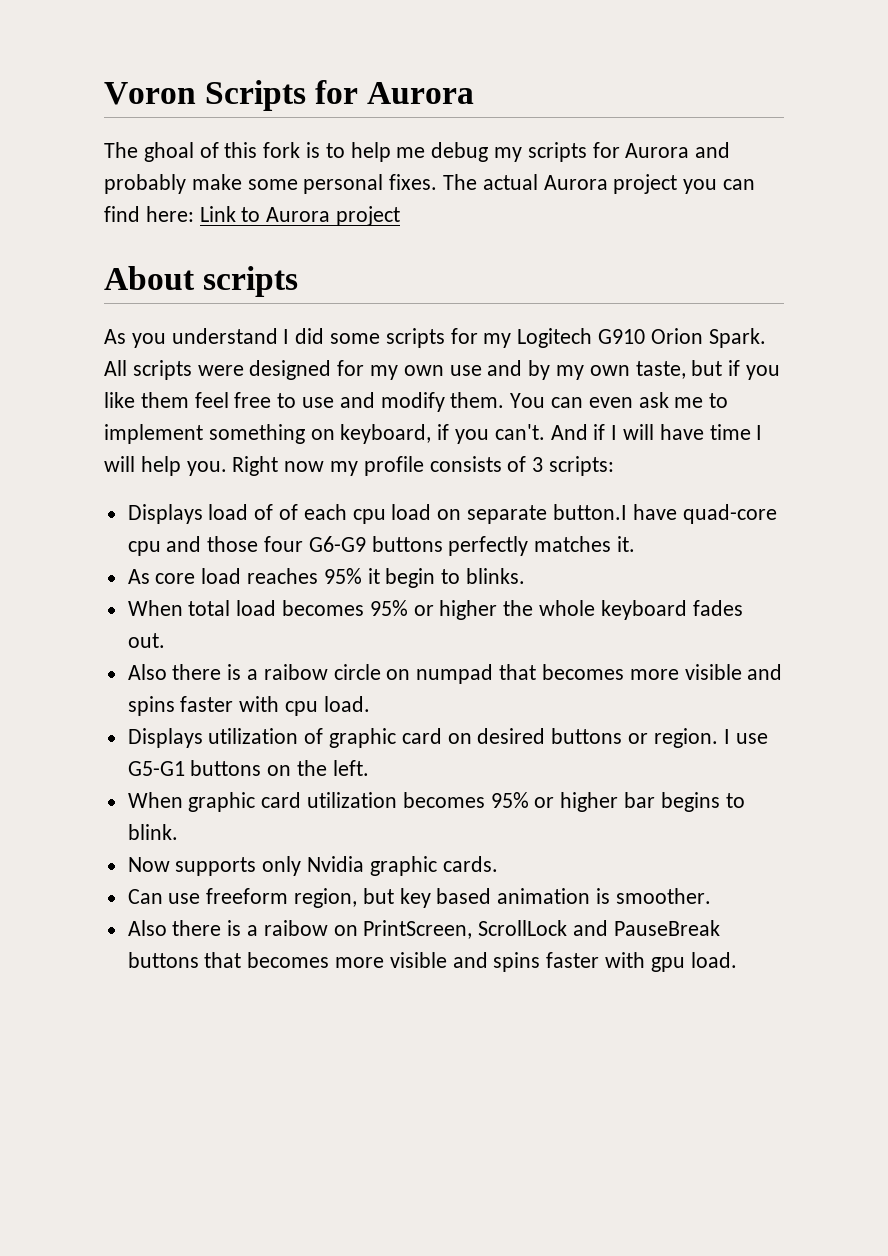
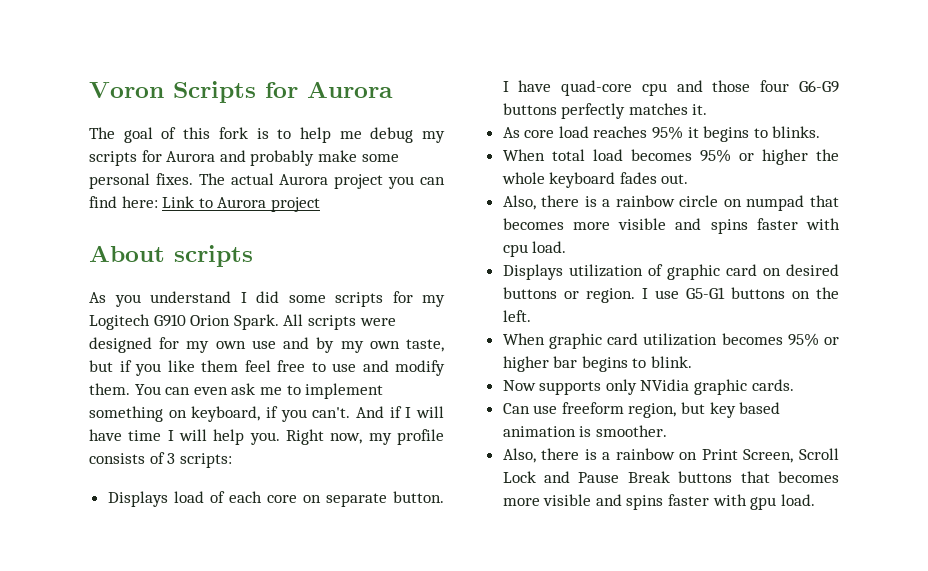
[143,142,194,162] ghoal -> [123,127,153,143] goal
[284,461,325,472] now -> [330,433,363,444] now,
[279,504,627,524] of each cpu load on separate button.I -> [228,491,444,507] [502,81,509,92] each core on separate button. I
[385,568,436,588] begin -> [703,126,750,142] begins
[127,664,328,680] Also there is a raibow -> [502,195,675,210] Also, there is a rainbow
[307,856,365,872] Nvidia -> [640,379,690,391] NVidia
[127,920,720,939] Also there is a raibow on PrintScreen, ScrollLock and PauseBreak -> [502,448,839,463] [502,471,670,483] Also, there is a rainbow on Print Screen, Scroll Lock and Pause Break

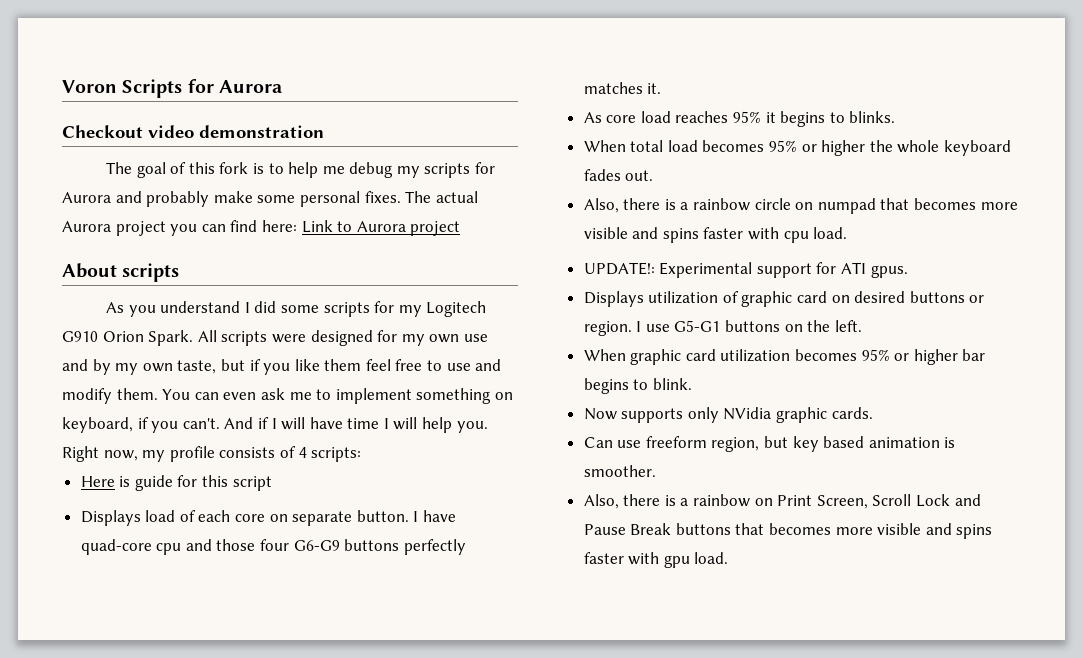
(393, 89) none -> [62,125,324,138] // Checkout video demonstration
[167,453,176,464] 3 -> [298,447,307,458] 4
(232, 460) none -> [80,475,272,491] // Here is guide for this script
(567, 247) none -> [583,262,908,278] // UPDATE!: Experimental support for ATI gpus.

